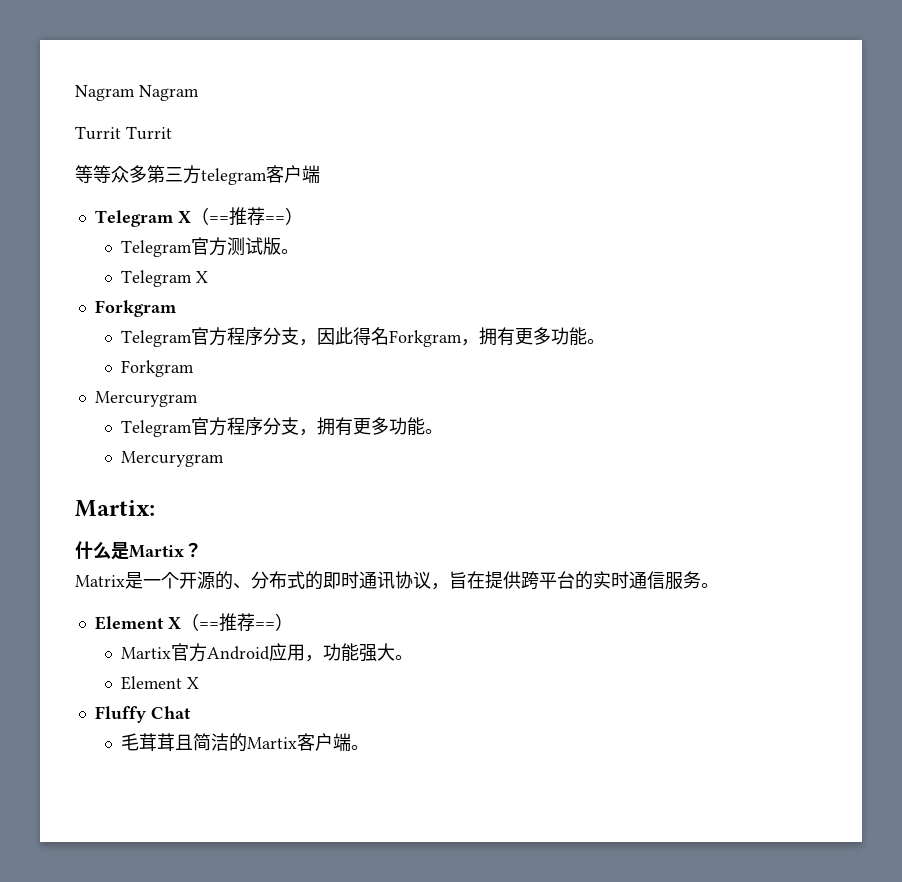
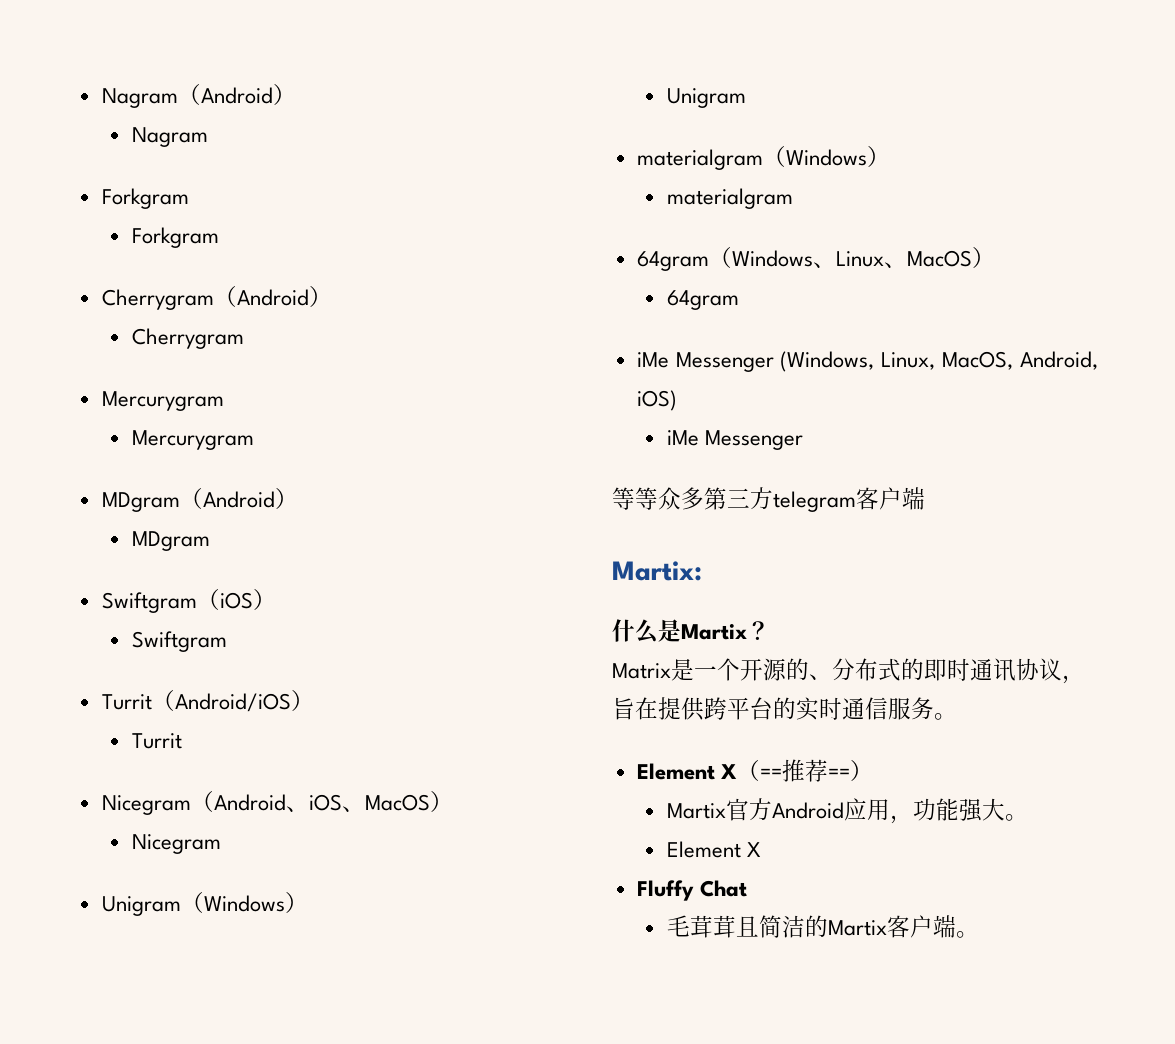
[75,85,199,101] [75,126,172,140] Nagram Nagram // Turrit Turrit -> [101,83,296,108] [131,127,208,147] [101,188,189,209] [131,227,219,248] [101,285,332,310] [131,328,244,349] [101,391,224,411] [131,430,254,450] [101,487,298,512] [131,531,210,551] [101,588,276,613] [131,631,227,652] [101,689,314,712] [131,733,182,749] [101,790,453,815] [131,834,221,854] [101,891,308,916] [666,88,746,108] [636,145,890,170] [666,188,793,209] [636,246,995,271] [666,290,739,310] [636,351,1098,372] [636,390,677,411] [666,430,803,450] Nagram（Android） // Nagram // Forkgram // Forkgram // Cherrygram（Android） // Cherrygram // Mercurygram // Mercurygram // MDgram（Android） // MDgram // Swiftgram（iOS） // Swiftgram // Turrit（Android/iOS） // Turrit // Nicegram（Android、iOS、MacOS） // Nicegram // Unigram（Windows） // Unigram // materialgram（Windows） // materialgram // 64gram（Windows、Linux、MacOS） // 64gram // iMe Messenger (Windows, Linux, MacOS, Android, iOS) // iMe Messenger
[94,207,303,227] [121,237,300,257] [121,270,209,287] [94,300,177,317] [121,327,606,347] [121,360,195,377] [94,391,198,407] [121,417,444,437] [121,451,225,467] // Telegram X（==推荐==） // Telegram官方测试版。 // Telegram X // Forkgram // Telegram官方程序分支，因此得名Forkgram，拥有更多功能。 // Forkgram // Mercurygram // Telegram官方程序分支，拥有更多功能。 // Mercurygram -> (925, 498) none

